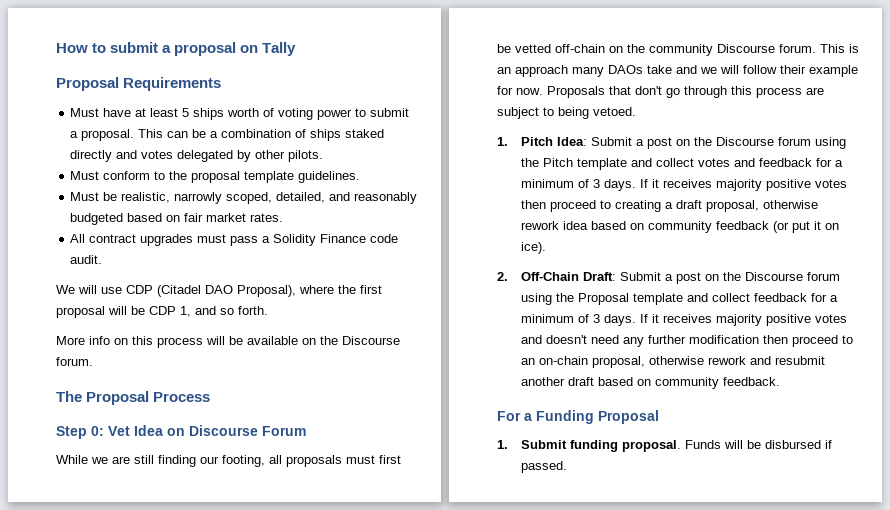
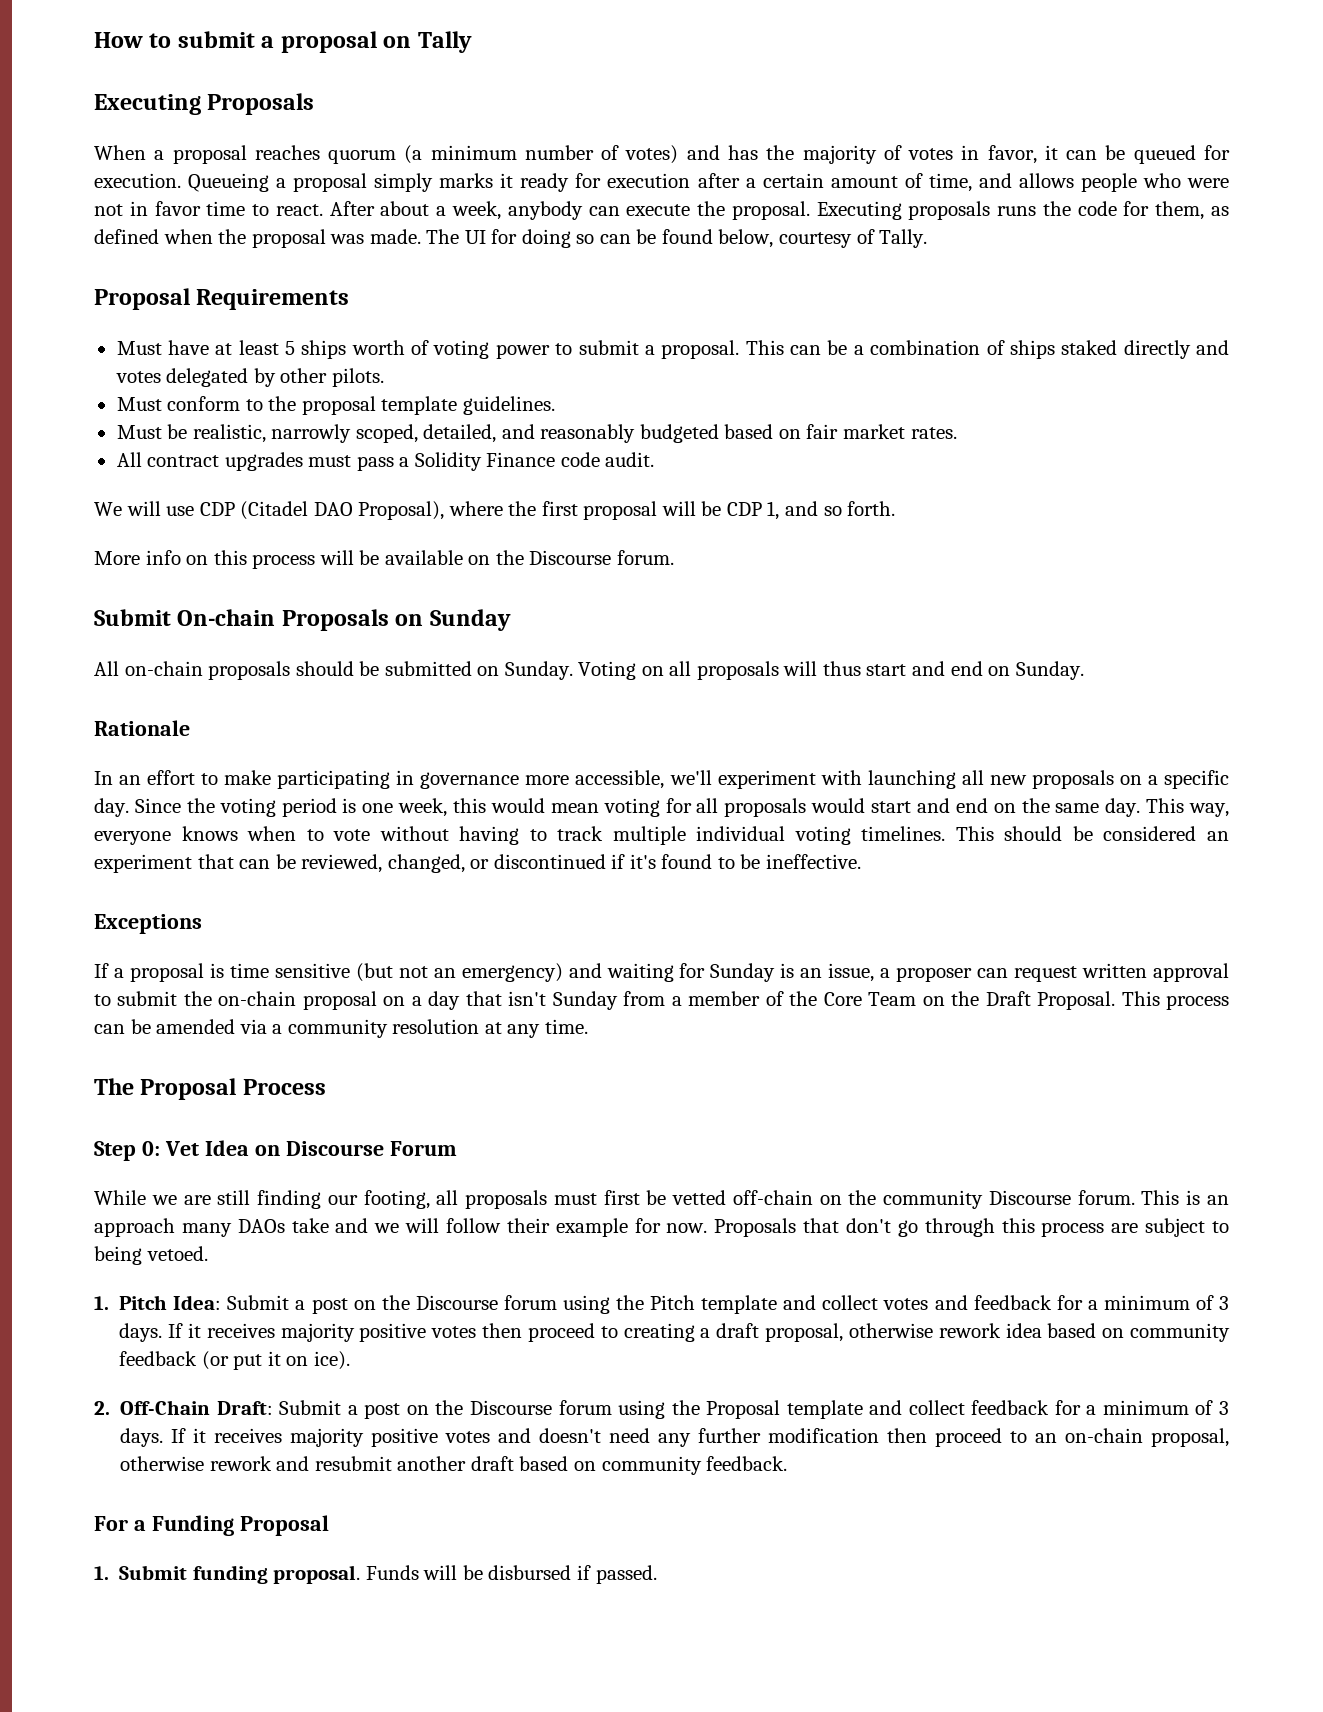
(297, 49) none -> [94,93,315,115] [94,145,1230,164] [94,173,1229,192] [94,201,1229,220] [94,229,928,248] // Executing Proposals // When a proposal reaches quorum (a minimum number of votes) and has the majority of votes in favor, it can be queued for execution. Queueing a proposal simply marks it ready for execution after a certain amount of time, and allows people who were not in favor time to react. After about a week, anybody can execute the proposal. Executing proposals runs the code for them, as defined when the proposal was made. The UI for doing so can be found below, courtesy of Tally.
(93, 361) none -> [94,609,511,631] [94,661,1084,680] [94,720,190,736] [94,770,1230,789] [94,798,1229,817] [94,826,1229,845] [94,854,861,873] [94,914,202,934] [94,963,1230,982] [94,991,1230,1010] [94,1019,588,1038] // Submit On-chain Proposals on Sunday // All on-chain proposals should be submitted on Sunday. Voting on all proposals will thus start and end on Sunday. // Rationale // In an effort to make participating in governance more accessible, we'll experiment with launching all new proposals on a specific day. Since the voting period is one week, this would mean voting for all proposals would start and end on the same day. This way, everyone knows when to vote without having to track multiple individual voting timelines. This should be considered an experiment that can be reviewed, changed, or discontinued if it's found to be ineffective. // Exceptions // If a proposal is time sensitive (but not an emergency) and waiting for Sunday is an issue, a proposer can request written approval to submit the on-chain proposal on a day that isn't Sunday from a member of the Core Team on the Draft Proposal. This process can be amended via a community resolution at any time.

